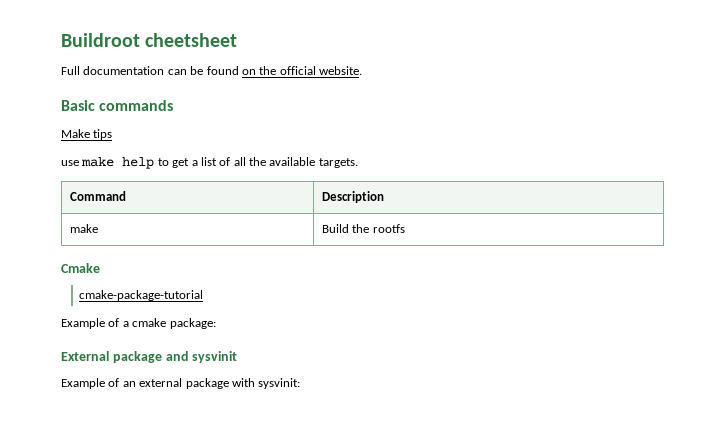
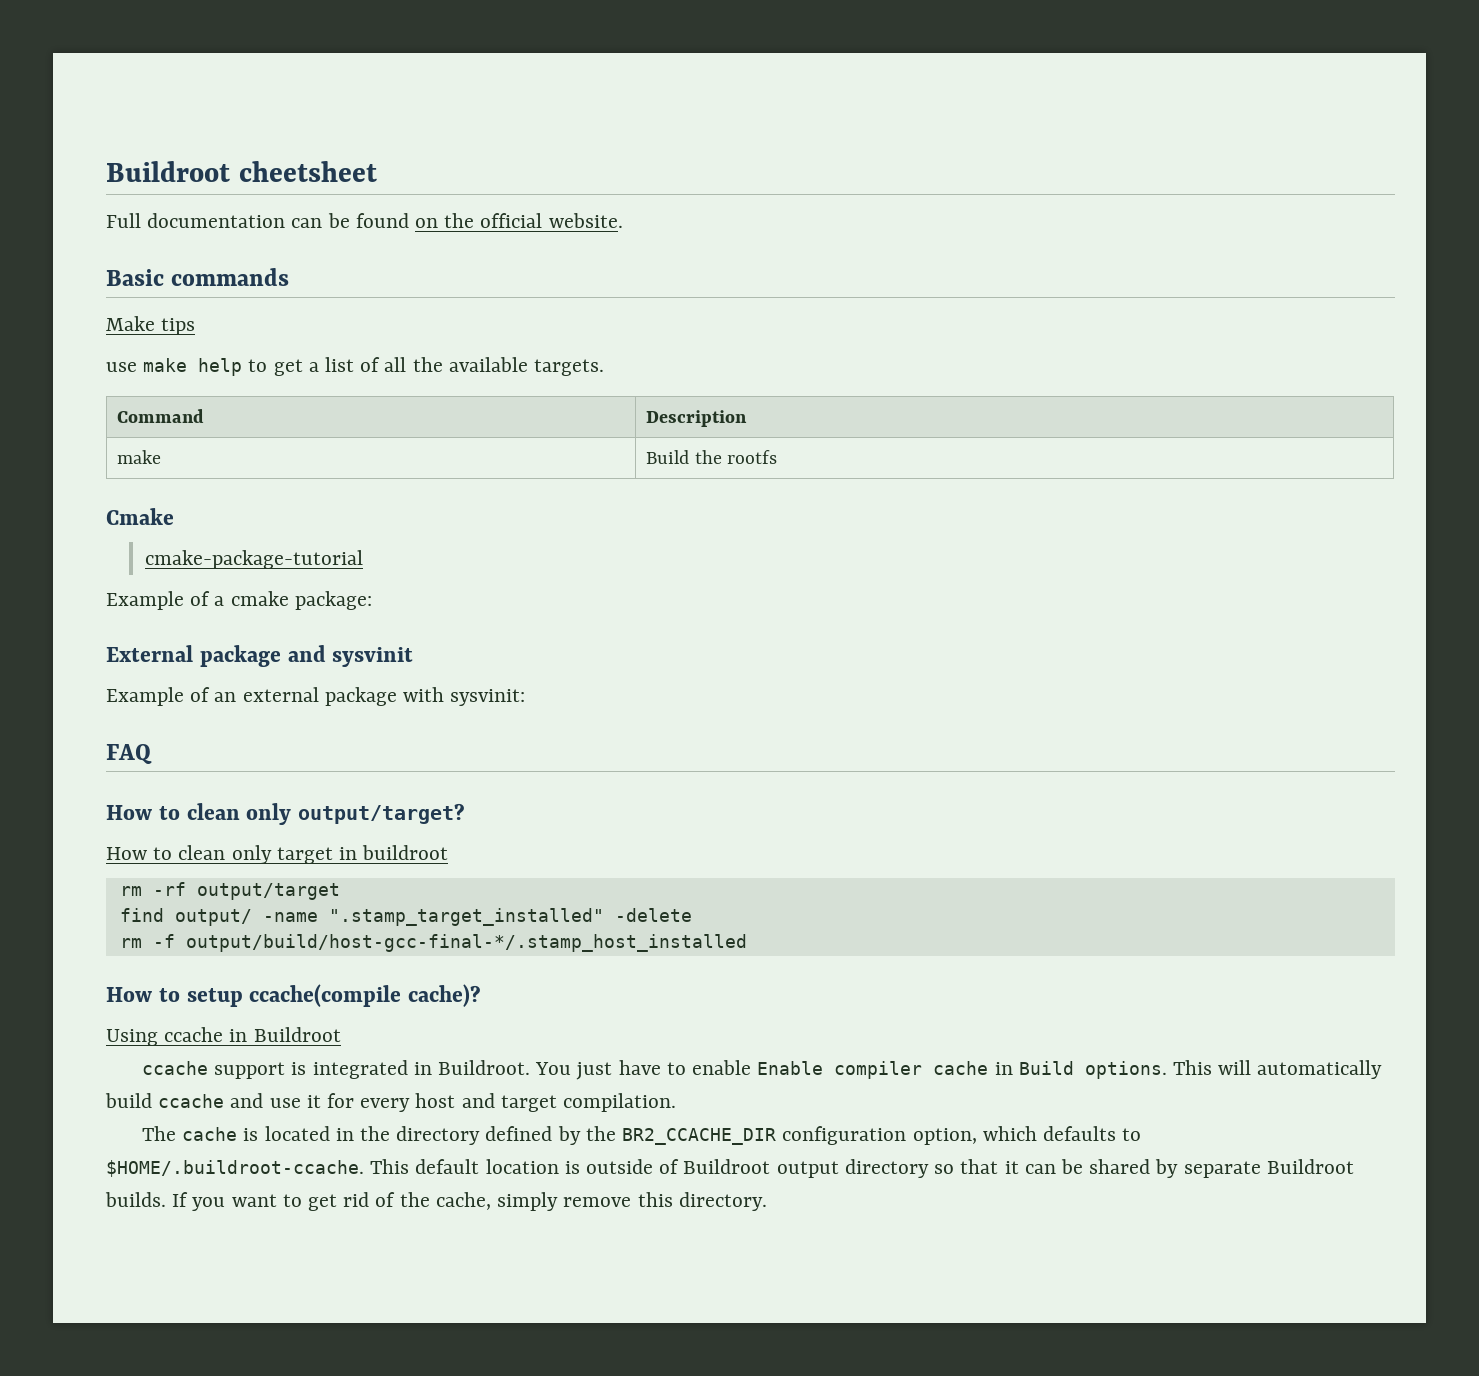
(301, 383) none -> [106,744,152,764] [106,803,465,825] [106,845,449,864] [119,882,340,900] [119,908,692,926] [119,934,747,952] [106,984,481,1007] [106,1027,341,1046] [142,1060,1383,1080] [105,1093,677,1112] [142,1126,1142,1145] [106,1159,1354,1178] [105,1192,767,1211] // FAQ // How to clean only output/target? // How to clean only target in buildroot // rm -rf output/target // find output/ -name ".stamp_target_installed" -delete // rm -f output/build/host-gcc-final-*/.stamp_host_installed // How to setup ccache(compile cache)? // Using ccache in Buildroot // ccache support is integrated in Buildroot. You just have to enable Enable compiler cache in Build options. This will automatically build ccache and use it for every host and target compilation. // The cache is located in the directory defined by the BR2_CCACHE_DIR configuration option, which defaults to $HOME/.buildroot-ccache. This default location is outside of Buildroot output directory so that it can be shared by separate Buildroot builds. If you want to get rid of the cache, simply remove this directory.

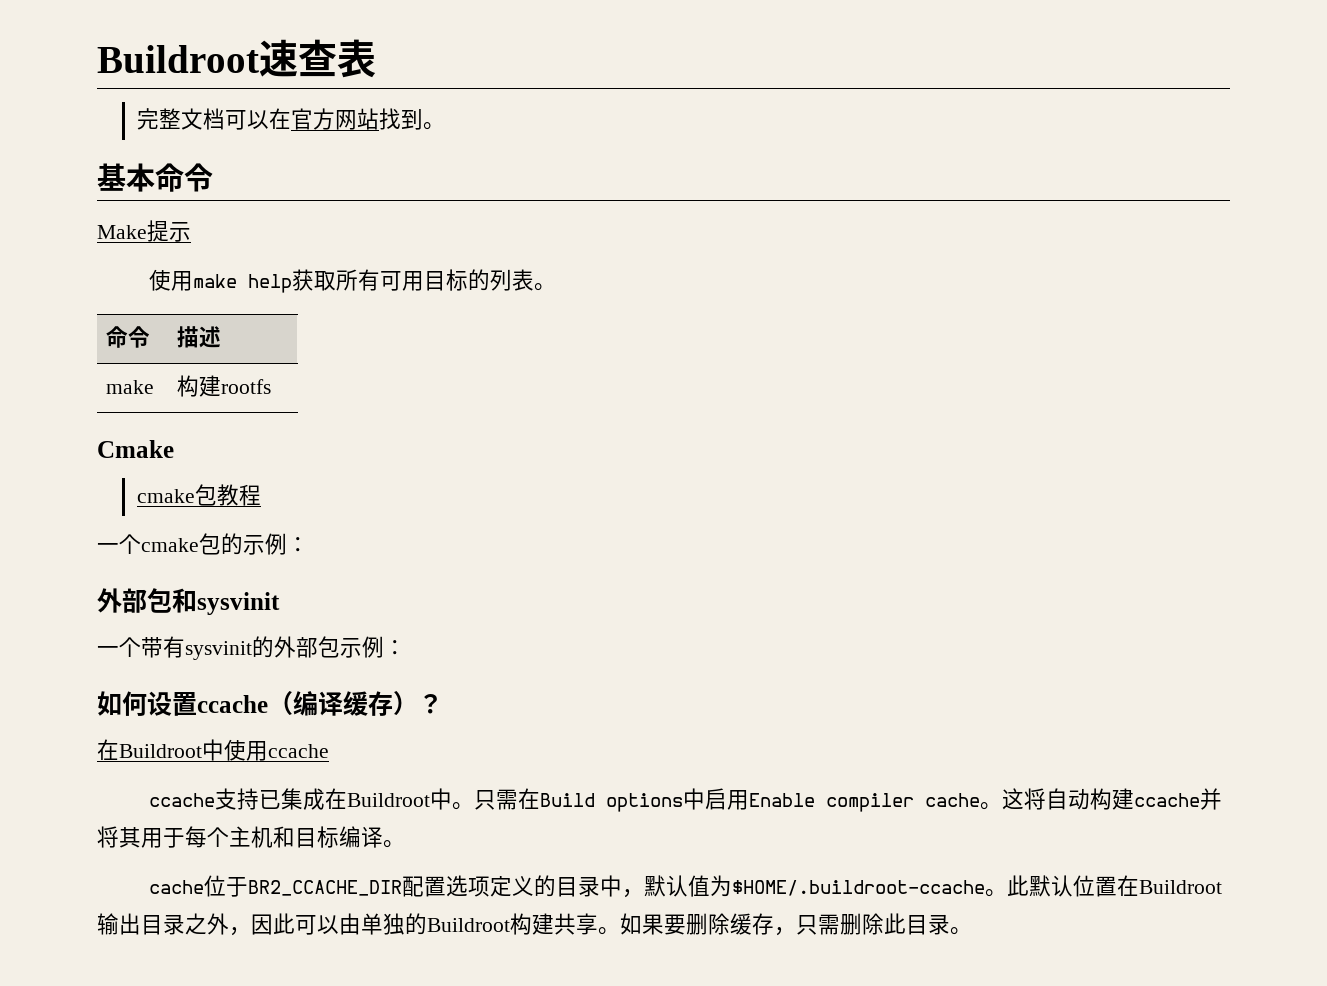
[106,161,377,182] [106,213,623,228] [106,268,290,286] [106,316,196,335] [106,357,605,376] [117,409,205,423] [646,410,748,427] Buildroot cheetsheet // Full documentation can be found on the official website. // Basic commands // Make tips // use make help to get a list of all the available targets. // Command | Description -> [97,39,376,78] [137,108,446,130] [97,163,213,192] [97,220,191,242] [149,269,557,293] [106,326,151,348] [177,326,222,348] Buildroot速查表 // 完整文档可以在官方网站找到。 // 基本命令 // Make提示 // 使用make help获取所有可用目标的列表。 // 命令 | 描述
[646,450,722,464] Build the -> [177,375,222,397] 构建
[145,550,364,569] [106,591,372,610] [106,645,414,667] [106,687,526,706] [106,744,152,764] [106,803,465,825] [106,845,449,864] [119,882,340,900] [119,908,692,926] [119,934,747,952] [106,984,481,1007] [106,1027,341,1046] [142,1060,1383,1080] [105,1093,677,1112] [142,1126,1142,1145] [106,1159,1354,1178] [105,1192,767,1211] cmake-package-tutorial // Example of a cmake package: // External package and sysvinit // Example of an external package with sysvinit: // FAQ // How to clean only output/target? // How to clean only target in buildroot // rm -rf output/target // find output/ -name ".stamp_target_installed" -delete // rm -f output/build/host-gcc-final-*/.stamp_host_installed // How to setup ccache(compile cache)? // Using ccache in Buildroot // ccache support is integrated in Buildroot. You just have to enable Enable compiler cache in Build options. This will automatically build ccache and use it for every host and target compilation. // The cache is located in the directory defined by the BR2_CCACHE_DIR configuration option, which defaults to $HOME/.buildroot-ccache. This default location is outside of Buildroot output directory so that it can be shared by separate Buildroot builds. If you want to get rid of the cache, simply remove this directory. -> [137,484,262,506] [97,533,309,555] [97,588,280,615] [97,636,406,660] [97,691,443,716] [97,739,329,761] [149,788,1223,812] [97,826,405,848] [149,875,1223,898] [97,913,972,936] cmake包教程 // 一个cmake包的示例： // 外部包和sysvinit // 一个带有sysvinit的外部包示例： // 如何设置ccache（编译缓存）？ // 在Buildroot中使用ccache // ccache支持已集成在Buildroot中。只需在Build options中启用Enable compiler cache。这将自动构建ccache并将其用于每个主机和目标编译。 // cache位于BR2_CCACHE_DIR配置选项定义的目录中，默认值为$HOME/.buildroot-ccache。此默认位置在Buildroot输出目录之外，因此可以由单独的Buildroot构建共享。如果要删除缓存，只需删除此目录。

